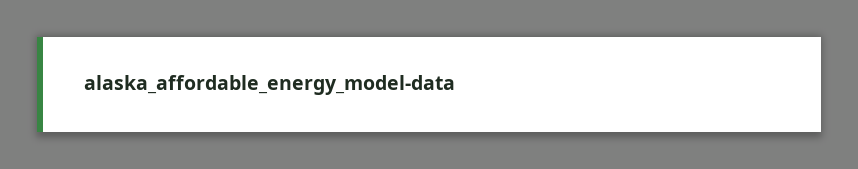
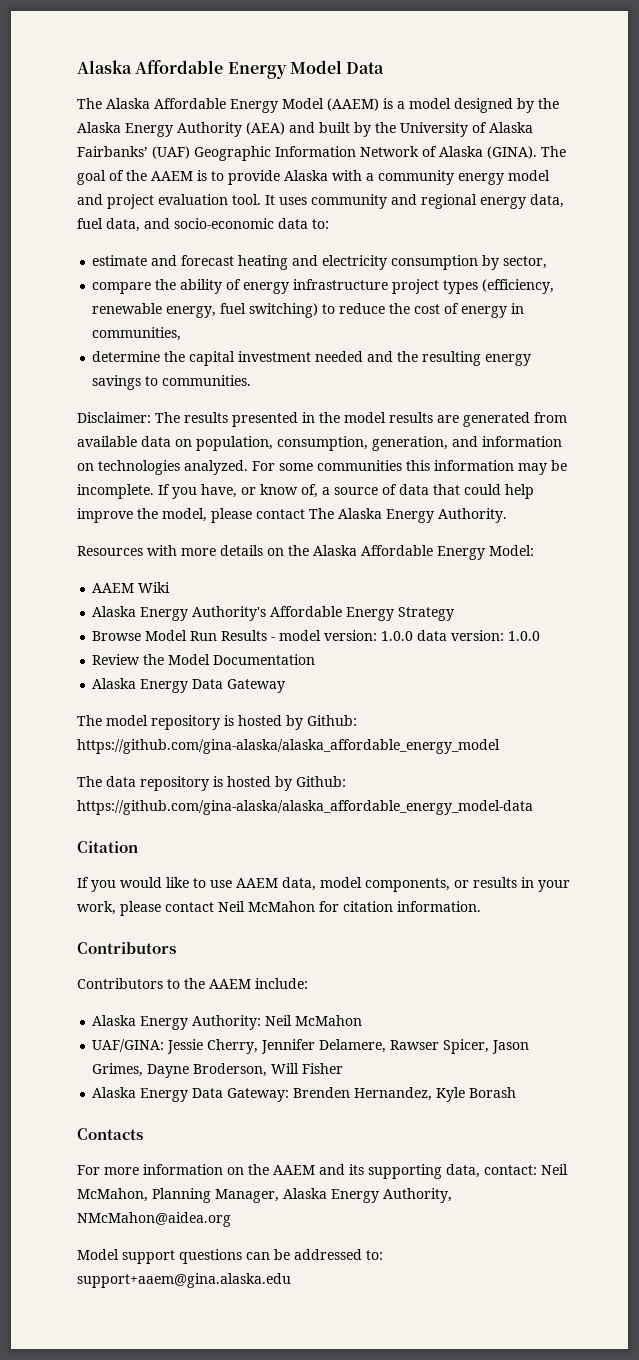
[84,75,455,95] alaska_affordable_energy_model-data -> [77,60,385,79] [77,98,559,113] [77,122,533,137] [77,146,566,161] [77,170,550,185] [77,194,564,209] [77,218,329,232] [92,255,548,270] [92,279,555,294] [92,303,525,318] [92,327,182,341] [92,351,532,366] [92,375,252,390] [77,412,567,427] [77,436,562,451] [77,460,567,475] [77,484,534,499] [77,508,507,523] [77,545,534,560] [92,582,171,593] [92,606,455,621] [92,630,541,641] [92,654,316,665] [92,678,286,693] [77,715,357,730] [77,739,500,754] [77,776,346,791] [77,800,533,815] [77,841,138,853] [77,877,570,892] [77,901,481,916] [77,942,176,954] [77,978,308,989] [92,1015,363,1030] [92,1039,530,1054] [92,1063,344,1078] [92,1087,517,1102] [77,1128,143,1140] [77,1164,568,1179] [77,1188,452,1203] [77,1212,231,1227] [77,1249,383,1264] [77,1273,291,1288] Alaska Affordable Energy Model Data // The Alaska Affordable Energy Model (AAEM) is a model designed by the Alaska Energy Authority (AEA) and built by the University of Alaska Fairbanks’ (UAF) Geographic Information Network of Alaska (GINA). The goal of the AAEM is to provide Alaska with a community energy model and project evaluation tool. It uses community and regional energy data, fuel data, and socio-economic data to: // estimate and forecast heating and electricity consumption by sector, // compare the ability of energy infrastructure project types (efficiency, renewable energy, fuel switching) to reduce the cost of energy in communities, // determine the capital investment needed and the resulting energy savings to communities. // Disclaimer: The results presented in the model results are generated from available data on population, consumption, generation, and information on technologies analyzed. For some communities this information may be incomplete. If you have, or know of, a source of data that could help improve the model, please contact The Alaska Energy Authority. // Resources with more details on the Alaska Affordable Energy Model: // AAEM Wiki // Alaska Energy Authority's Affordable Energy Strategy // Browse Model Run Results - model version: 1.0.0 data version: 1.0.0 // Review the Model Documentation // Alaska Energy Data Gateway // The model repository is hosted by Github: https://github.com/gina-alaska/alaska_affordable_energy_model // The data repository is hosted by Github: https://github.com/gina-alaska/alaska_affordable_energy_model-data // Citation // If you would like to use AAEM data, model components, or results in your work, please contact Neil McMahon for citation information. // Contributors // Contributors to the AAEM include: // Alaska Energy Authority: Neil McMahon // UAF/GINA: Jessie Cherry, Jennifer Delamere, Rawser Spicer, Jason Grimes, Dayne Broderson, Will Fisher // Alaska Energy Data Gateway: Brenden Hernandez, Kyle Borash // Contacts // For more information on the AAEM and its supporting data, contact: Neil McMahon, Planning Manager, Alaska Energy Authority, NMcMahon@aidea.org // Model support questions can be addressed to: support+aaem@gina.alaska.edu

